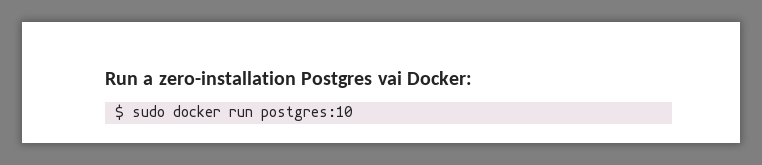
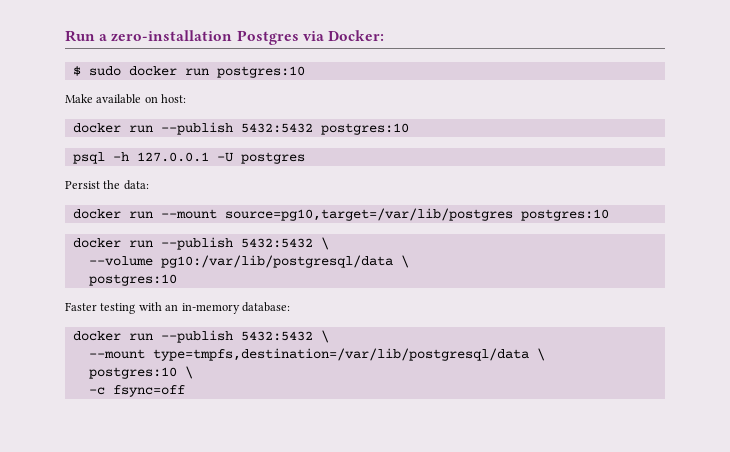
[377,71,402,85] vai -> [302,31,324,41] via
(353, 113) none -> [65,94,187,104] [72,122,409,135] [72,152,305,164] [65,180,149,190] [72,208,609,221] [72,237,329,250] [88,255,409,268] [88,274,177,286] [65,302,290,314] [72,330,329,343] [88,348,545,361] [88,366,193,379] [88,385,185,397] // Make available on host: // docker run --publish 5432:5432 postgres:10 // psql -h 127.0.0.1 -U postgres // Persist the data: // docker run --mount source=pg10,target=/var/lib/postgres postgres:10 // docker run --publish 5432:5432 \ // --volume pg10:/var/lib/postgresql/data \ // postgres:10 // Faster testing with an in-memory database: // docker run --publish 5432:5432 \ // --mount type=tmpfs,destination=/var/lib/postgresql/data \ // postgres:10 \ // -c fsync=off

